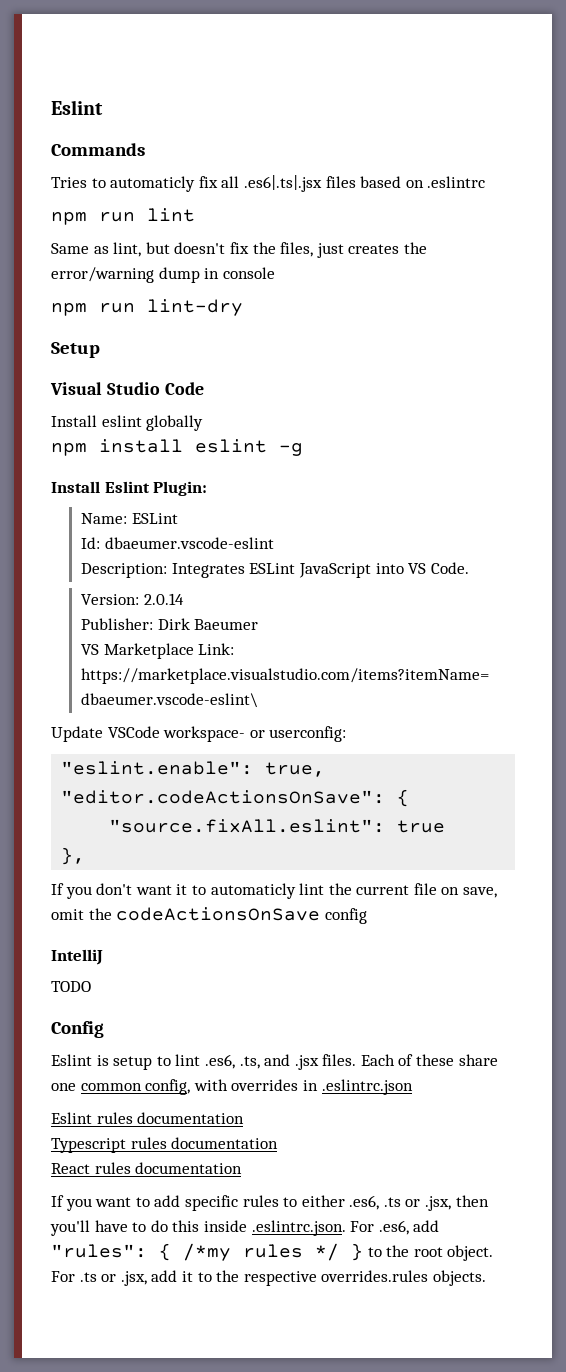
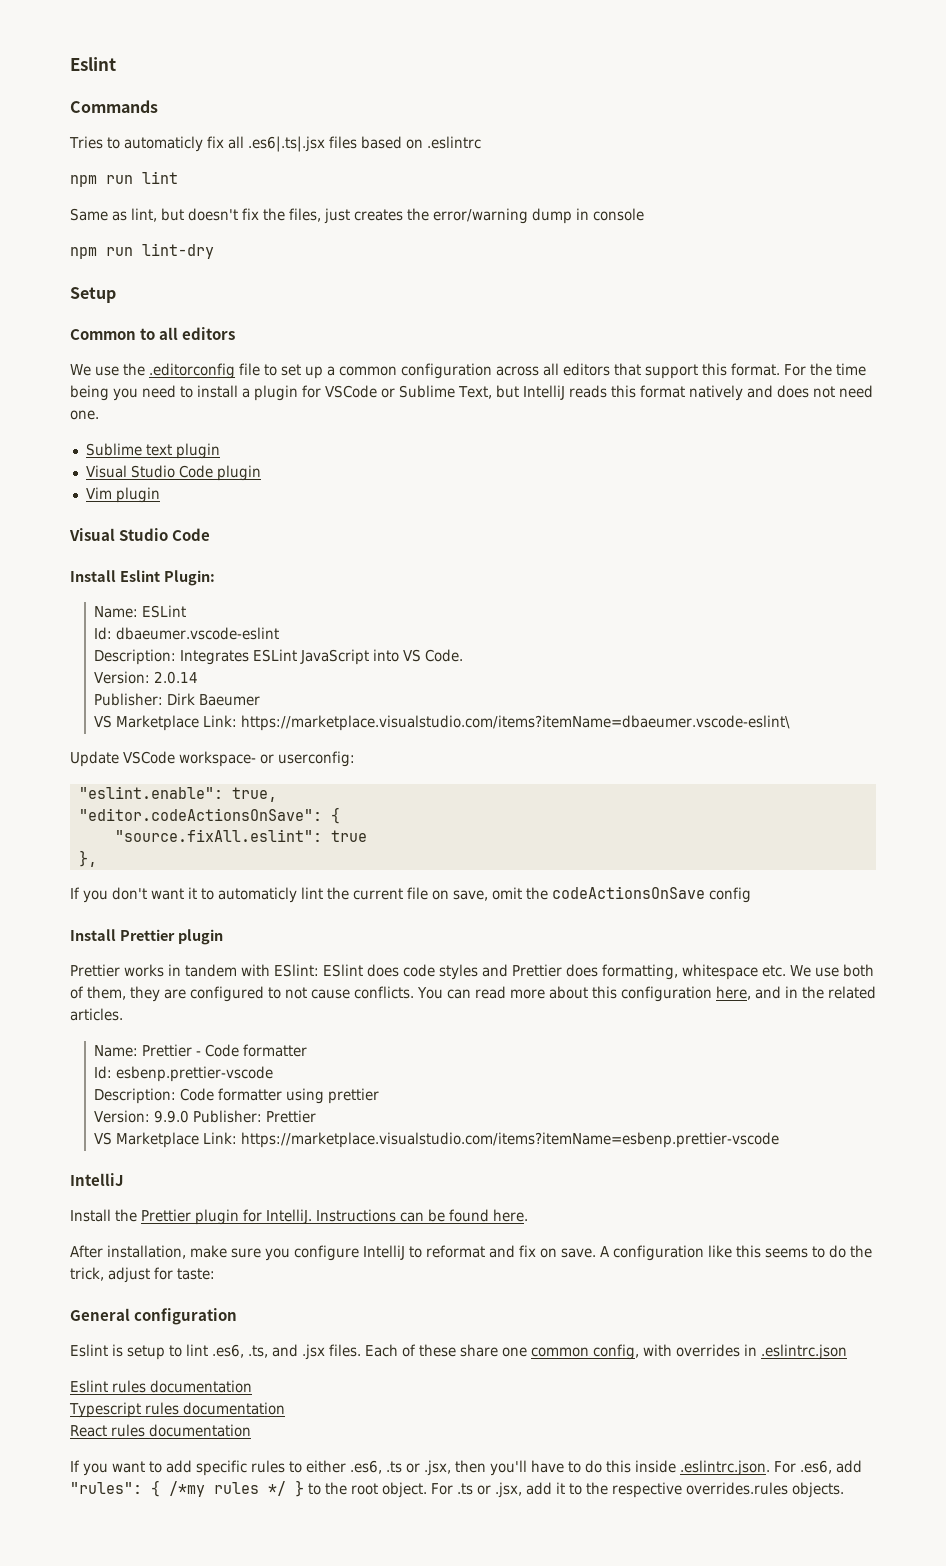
[50,382,204,395] [51,415,204,431] [51,439,303,456] Visual Studio Code // Install eslint globally // npm install eslint -g -> [70,327,236,340] [70,363,866,379] [70,385,873,401] [70,410,99,420] [85,443,220,459] [85,465,261,481] [85,487,160,503] [69,528,211,541] Common to all editors // We use the .editorconfig file to set up a common configuration across all editors that support this format. For the time being you need to install a plugin for VSCode or Sublime Text, but IntelliJ reads this format natively and does not need one. // Sublime text plugin // Visual Studio Code plugin // Vim plugin // Visual Studio Code
[51,949,103,965] [51,981,91,992] [51,1021,104,1038] IntelliJ // TODO // Config -> [70,929,223,945] [70,964,874,980] [70,986,876,1002] [70,1008,123,1021] [94,1044,308,1057] [94,1066,274,1082] [94,1088,380,1104] [94,1110,317,1123] [94,1132,780,1148] [70,1173,124,1186] [70,1209,528,1225] [70,1245,872,1261] [70,1267,215,1283] [70,1308,238,1325] Install Prettier plugin // Prettier works in tandem with ESlint: ESlint does code styles and Prettier does formatting, whitespace etc. We use both of them, they are configured to not cause conflicts. You can read more about this configuration here, and in the related articles. // Name: Prettier - Code formatter // Id: esbenp.prettier-vscode // Description: Code formatter using prettier // Version: 9.9.0 Publisher: Prettier // VS Marketplace Link: https://marketplace.visualstudio.com/items?itemName=esbenp.prettier-vscode // IntelliJ // Install the Prettier plugin for IntelliJ. Instructions can be found here. // After installation, make sure you configure IntelliJ to reformat and fix on save. A configuration like this seems to do the trick, adjust for taste: // General configuration

